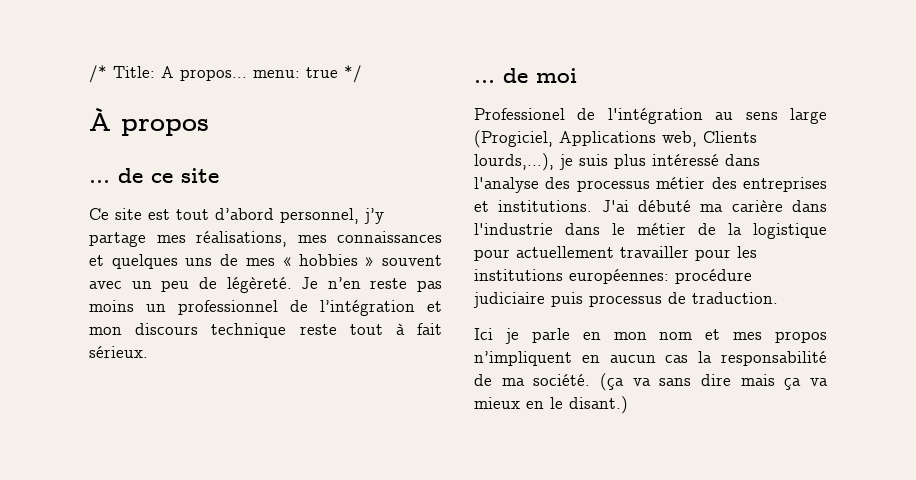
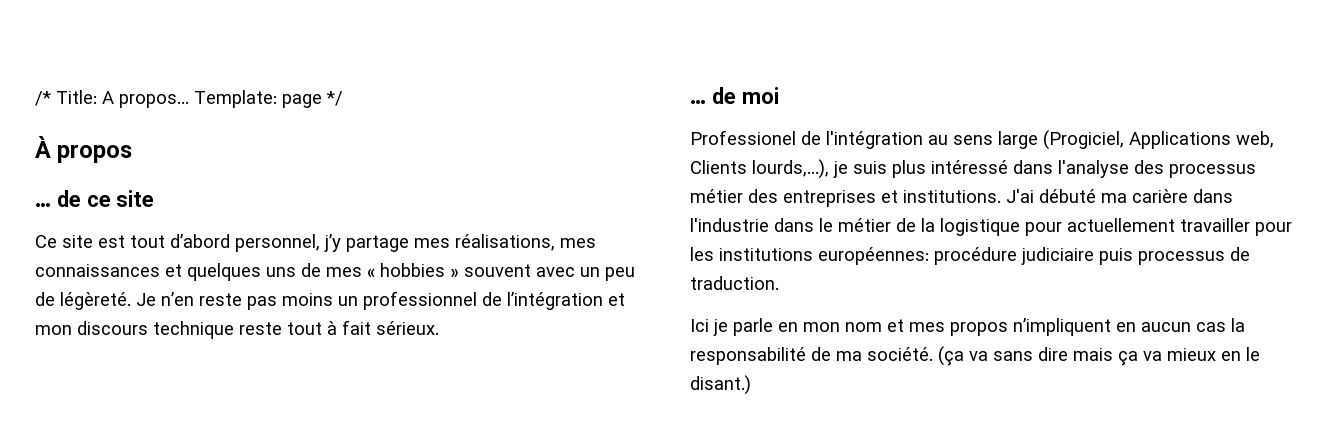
[253,67,338,78] menu: true -> [194,90,322,108] Template: page

